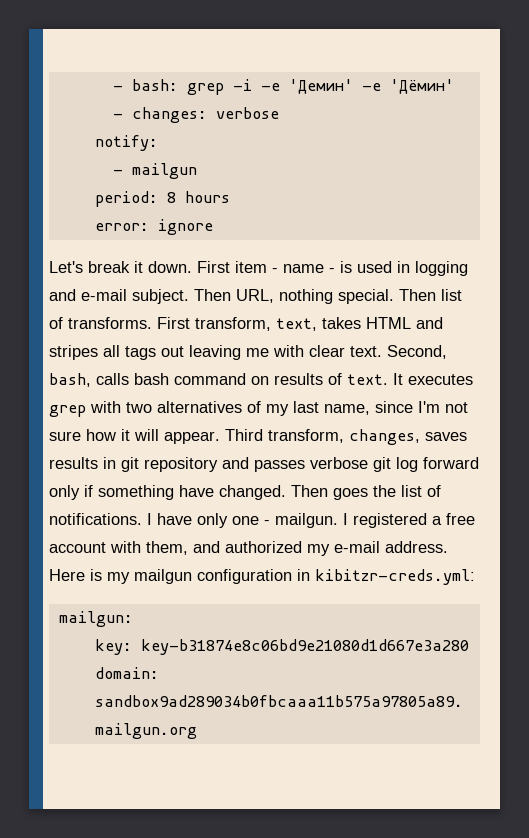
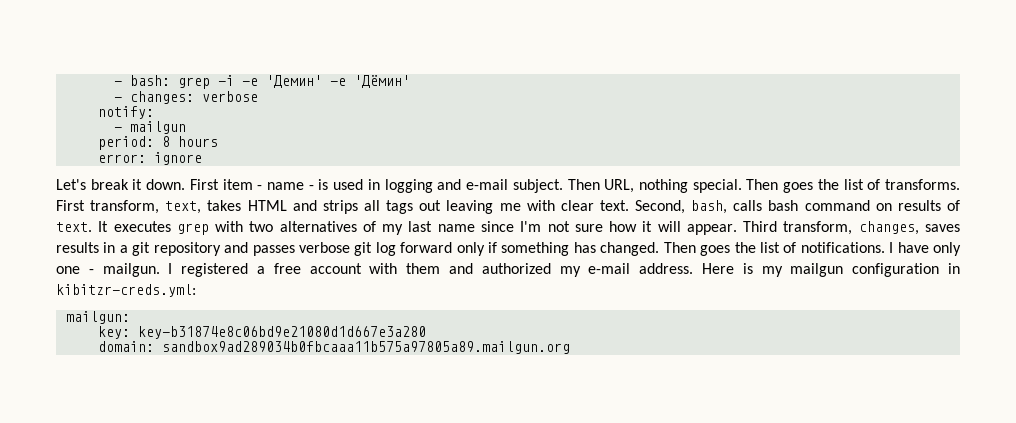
(436, 295) none -> [783,179,839,193] goes the
[49,345,98,360] stripes -> [322,200,358,214] strips
[324,404,370,415] name, -> [437,224,475,232] name
(116, 463) none -> [119,245,128,253] a
[179,485,214,497] have -> [573,242,596,253] has
[146,541,188,555] them, -> [406,263,441,274] them

